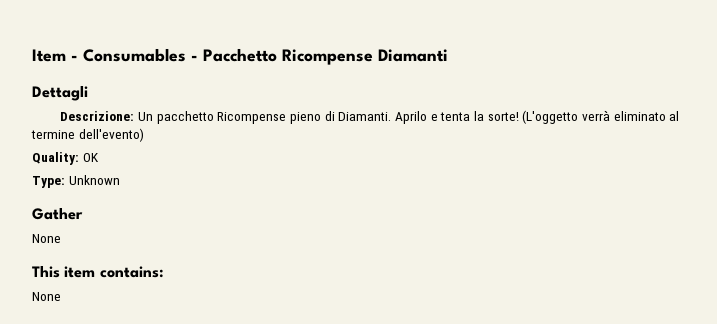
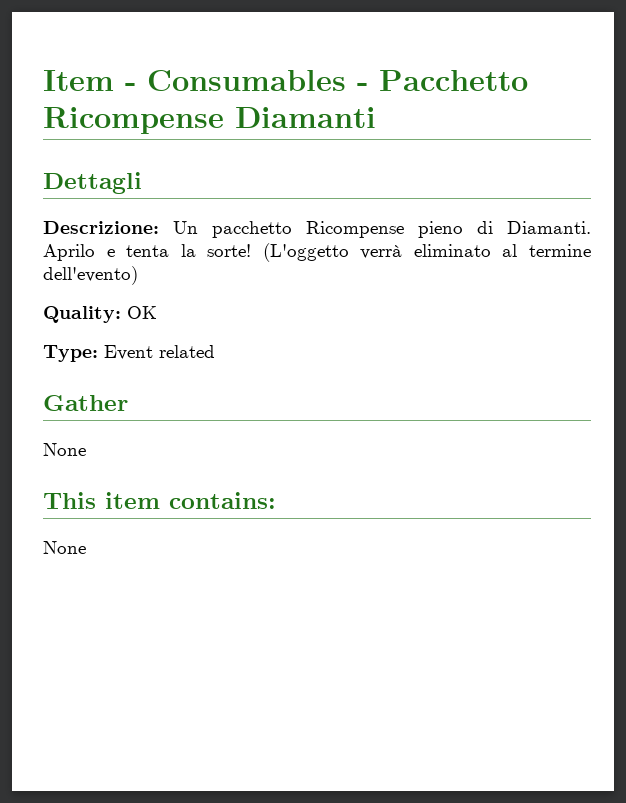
[68,175,120,185] Unknown -> [104,345,215,360] Event related

